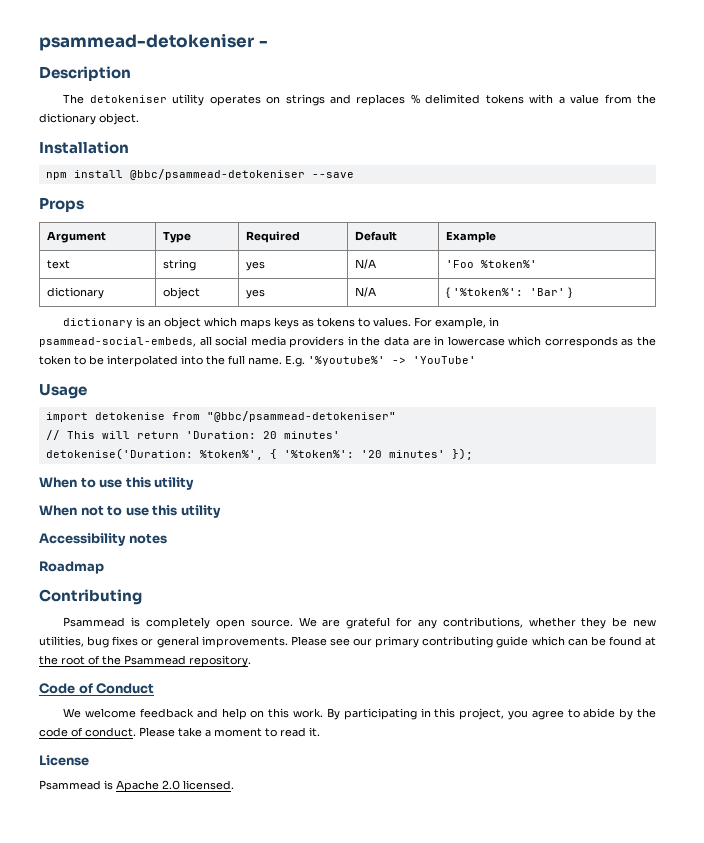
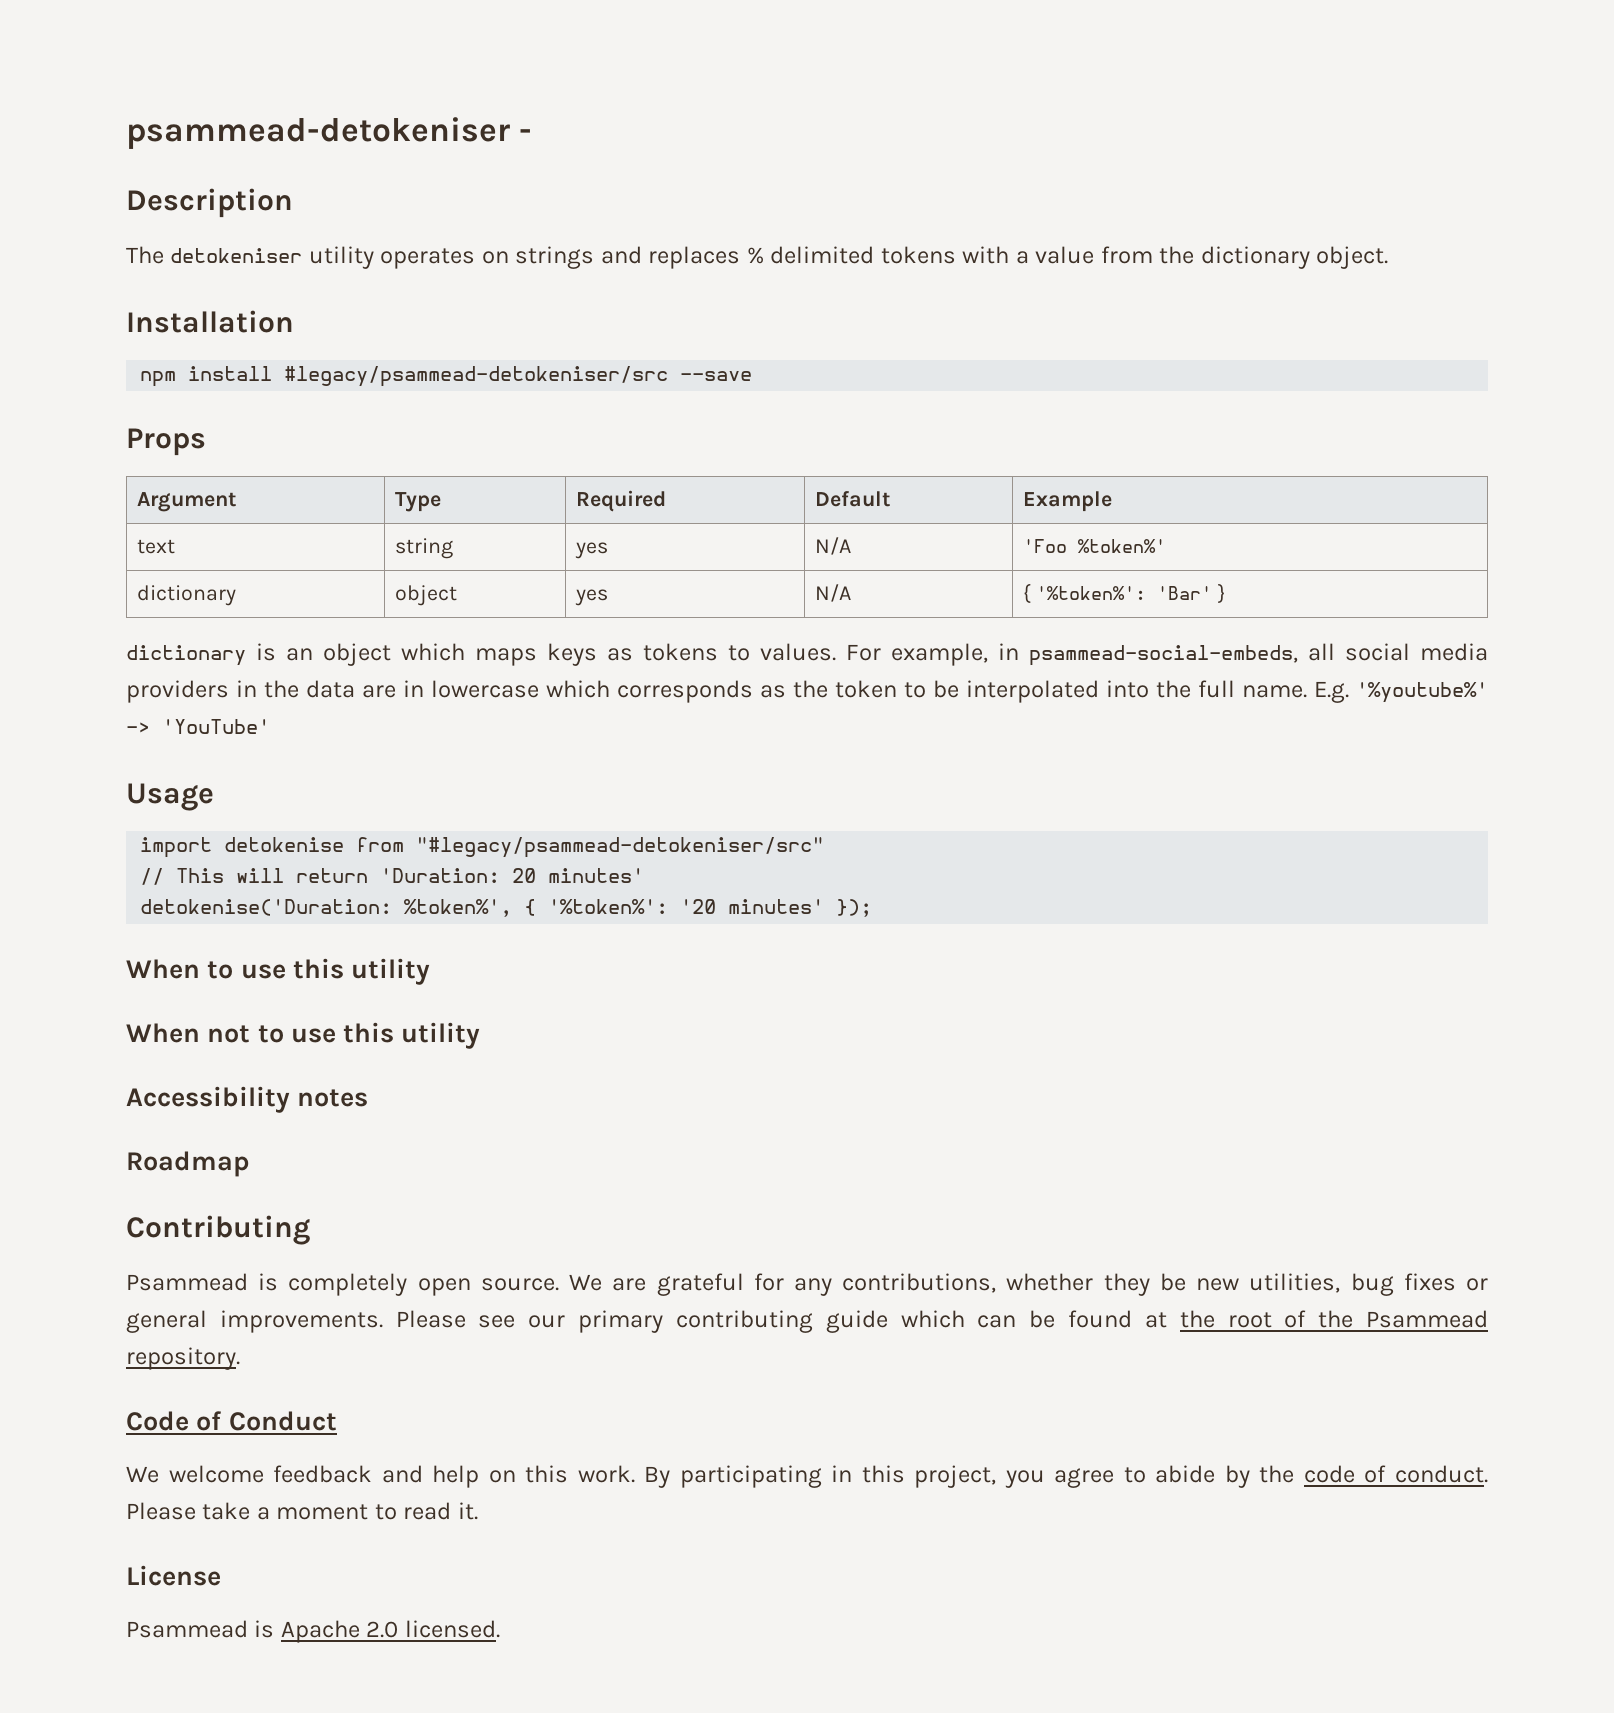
[129,169,305,180] @bbc/psammead-detokeniser -> [284,366,669,387] #legacy/psammead-detokeniser/src
[206,411,396,422] "@bbc/psammead-detokeniser" -> [416,837,825,858] "#legacy/psammead-detokeniser/src"

